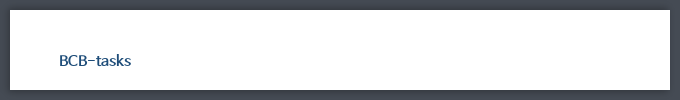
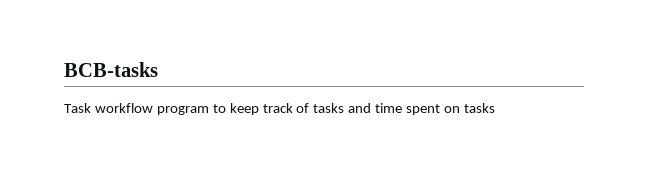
(131, 60) none -> [64,103,495,115] // Task workflow program to keep track of tasks and time spent on tasks

